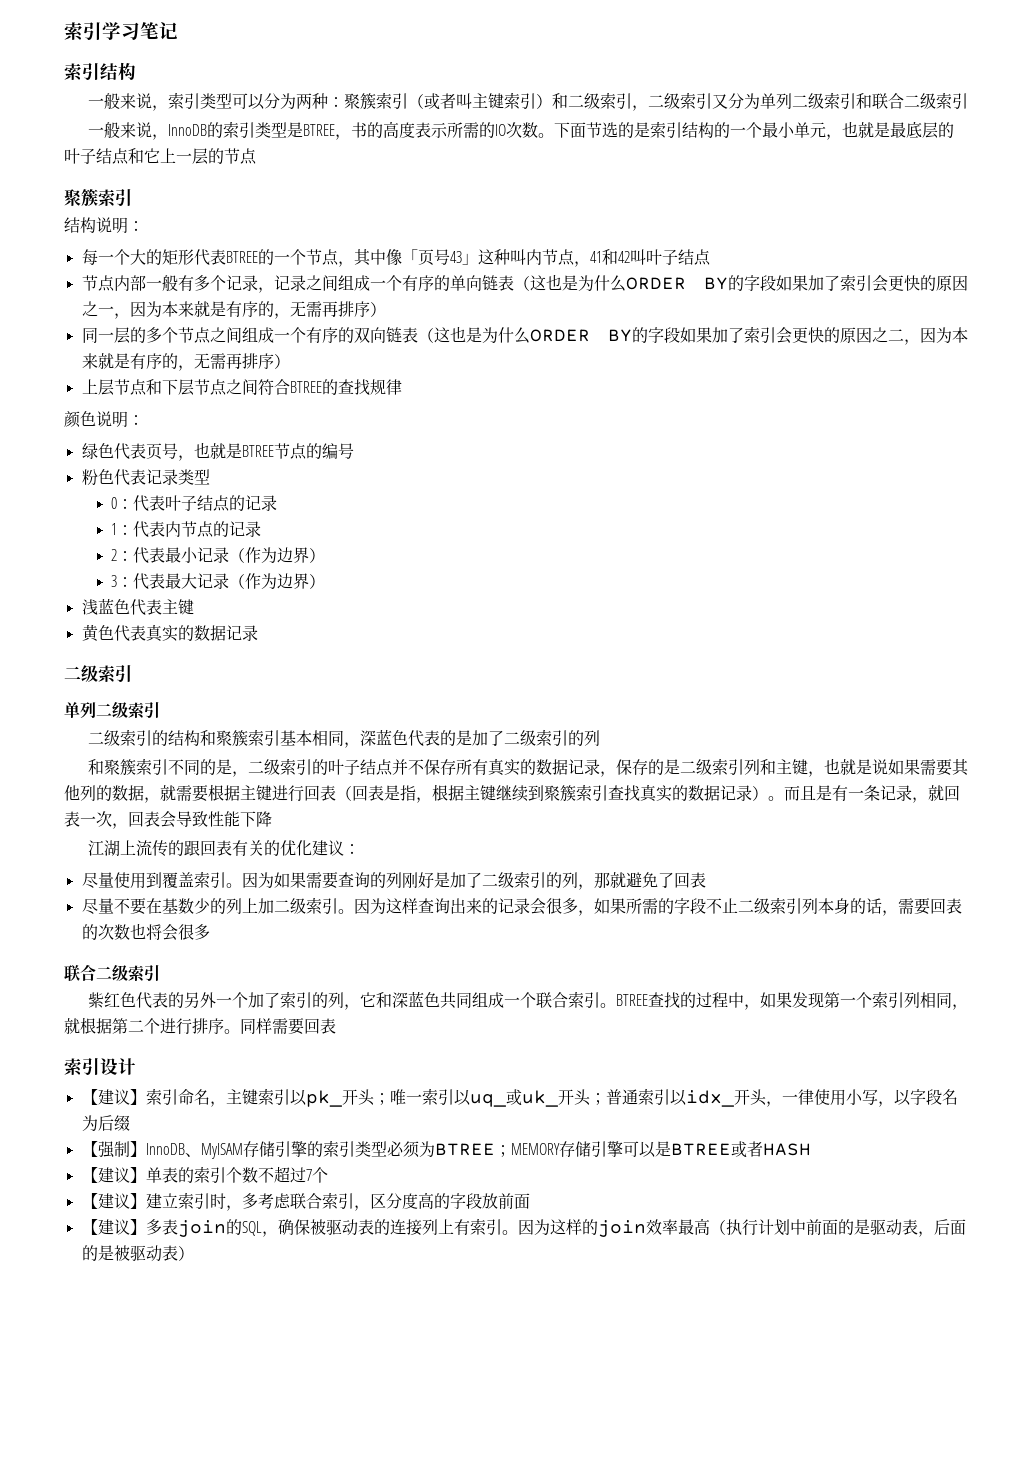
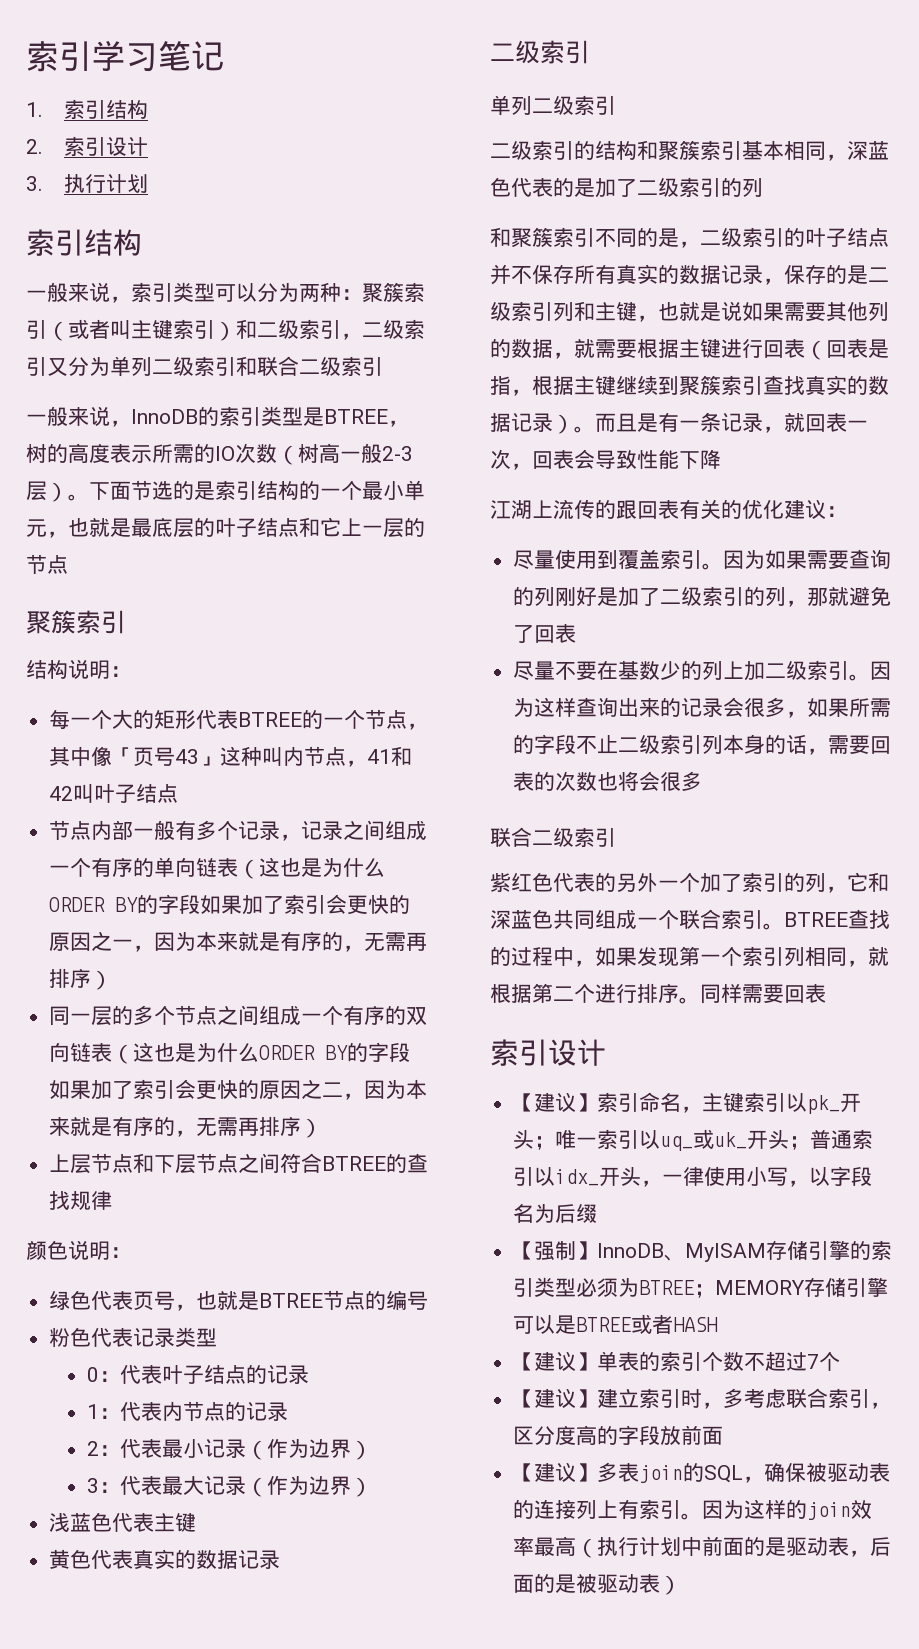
(178, 31) none -> [26,99,148,120] [26,136,148,157] [26,174,148,194] // 1.索引结构 // 2.索引设计 // 3.执行计划
[350,122,367,138] 书 -> [26,444,47,463] 树
(538, 130) none -> [277,443,413,465] [26,481,68,502] （树高一般2-3层）

